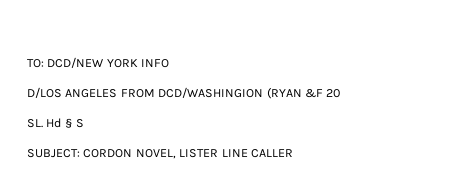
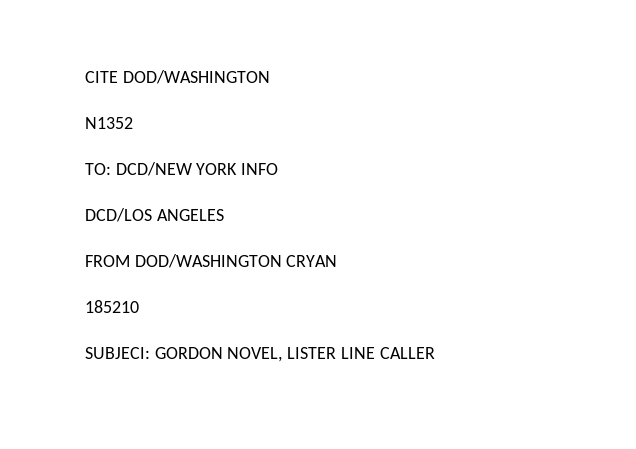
(27, 63) none -> [85,70,270,84] [85,117,133,129] CITE DOD/WASHINGTON // N1352 //
[27,87,62,98] D/LOS -> [85,208,152,222] DCD/LOS
[120,87,341,99] [27,118,85,128] [27,149,133,158] FROM DCD/WASHINGION (RYAN &F 20 // SL. Hd § S // SUBJECT: CORDON -> [85,254,338,268] [85,300,139,313] [85,347,223,359] // FROM DOD/WASHINGTON CRYAN // 185210 // SUBJECI: GORDON

